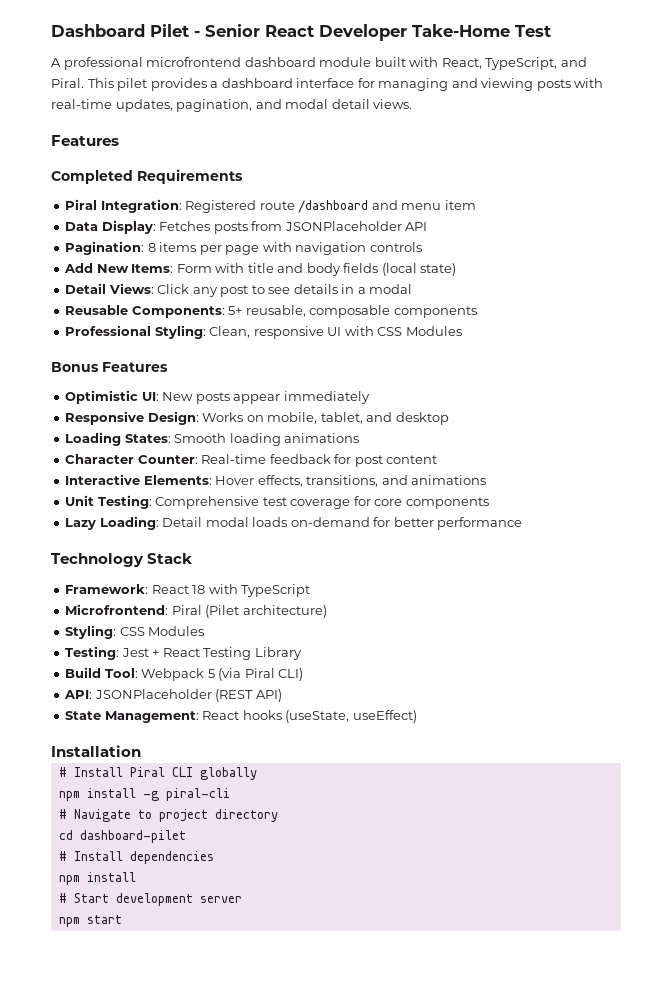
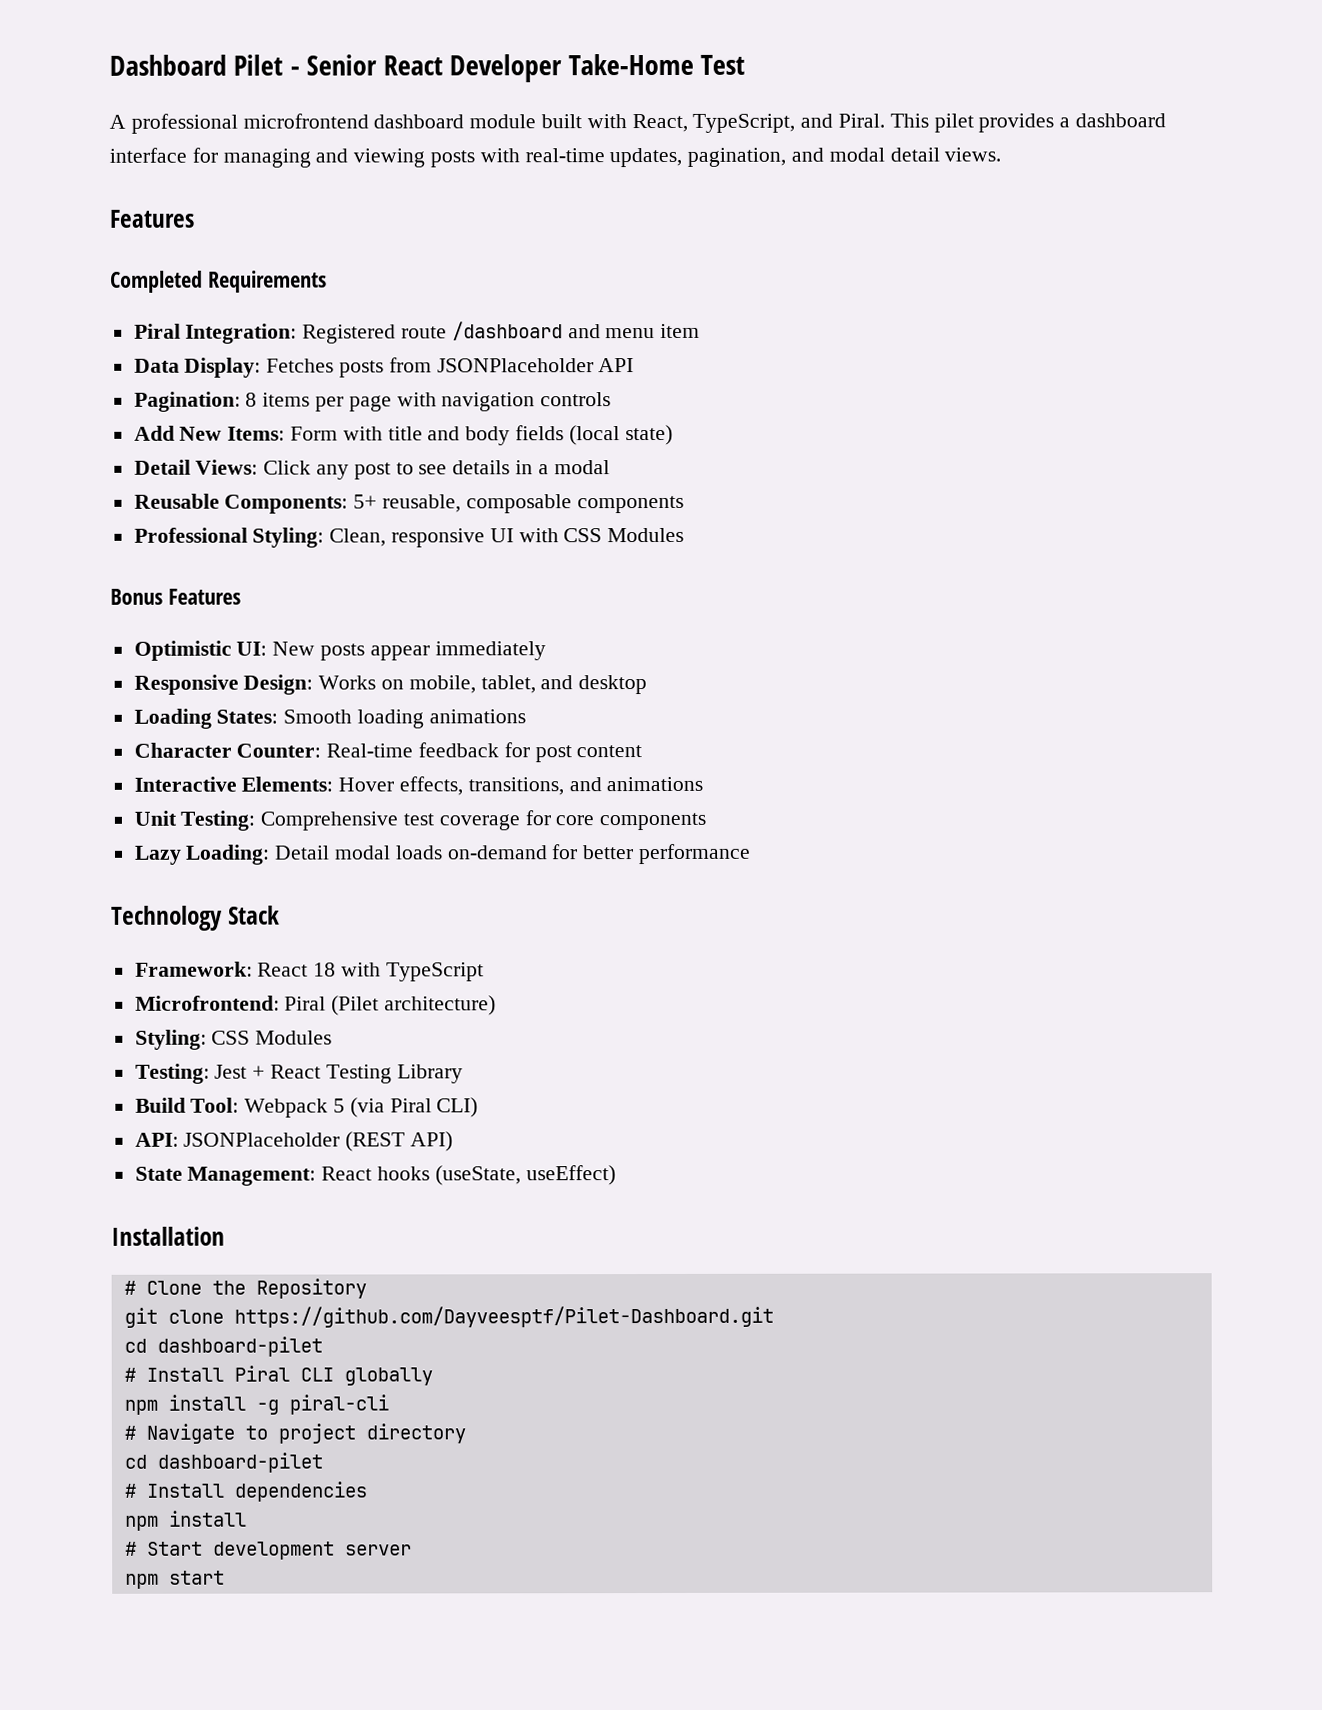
(141, 751) none -> [123,1278,367,1299] [123,1305,774,1328] [123,1336,323,1357] // # Clone the Repository // git clone https://github.com/Dayveesptf/Pilet-Dashboard.git // cd dashboard-pilet

